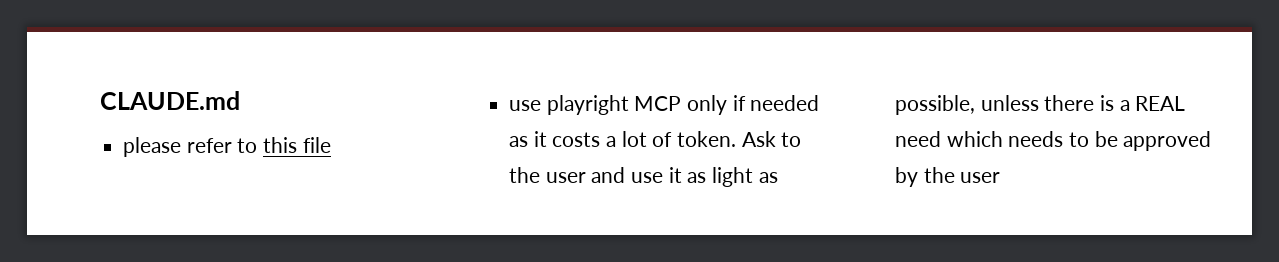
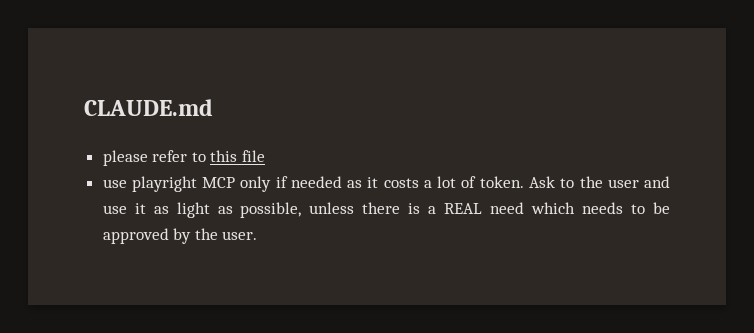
[960,172,1001,183] user -> [222,231,258,240] user.

